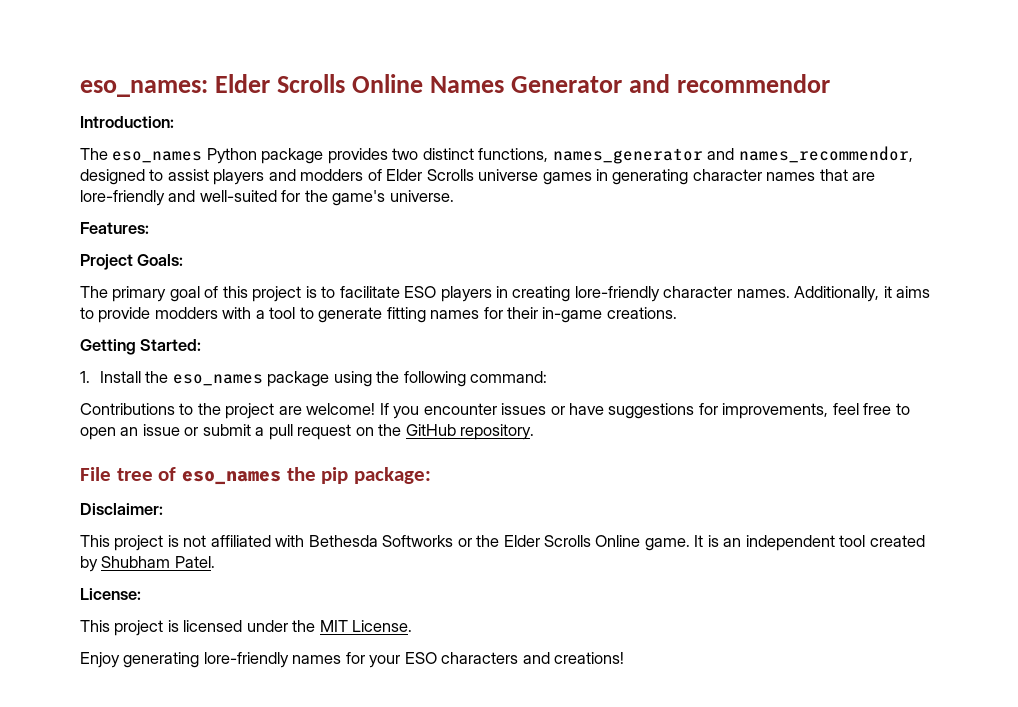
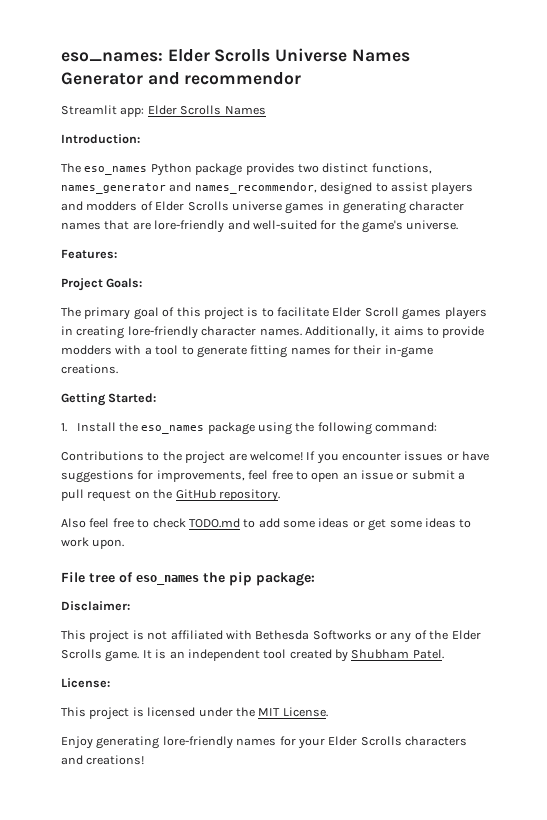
[352,74,424,93] Online -> [275,48,348,62] Universe
(831, 83) none -> [61,105,266,117] // Streamlit app: Elder Scrolls Names
[404,286,437,298] ESO -> [332,307,442,320] Elder Scroll games
(535, 432) none -> [61,518,472,531] [61,537,125,549] // Also feel free to check TODO.md to add some ideas or get some ideas to work upon.
(472, 542) none -> [390,630,427,643] any of
[595,535,641,547] Online -> (102, 654) none
[404,652,437,664] ESO -> [328,736,402,746] Elder Scrolls

